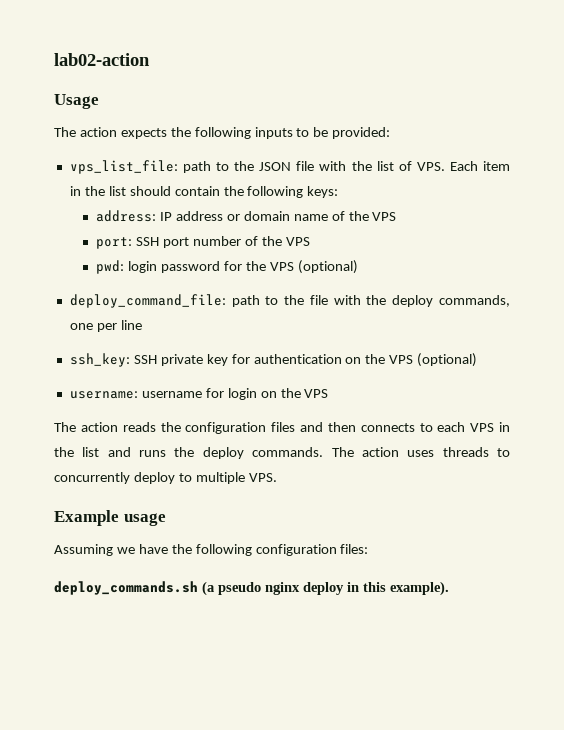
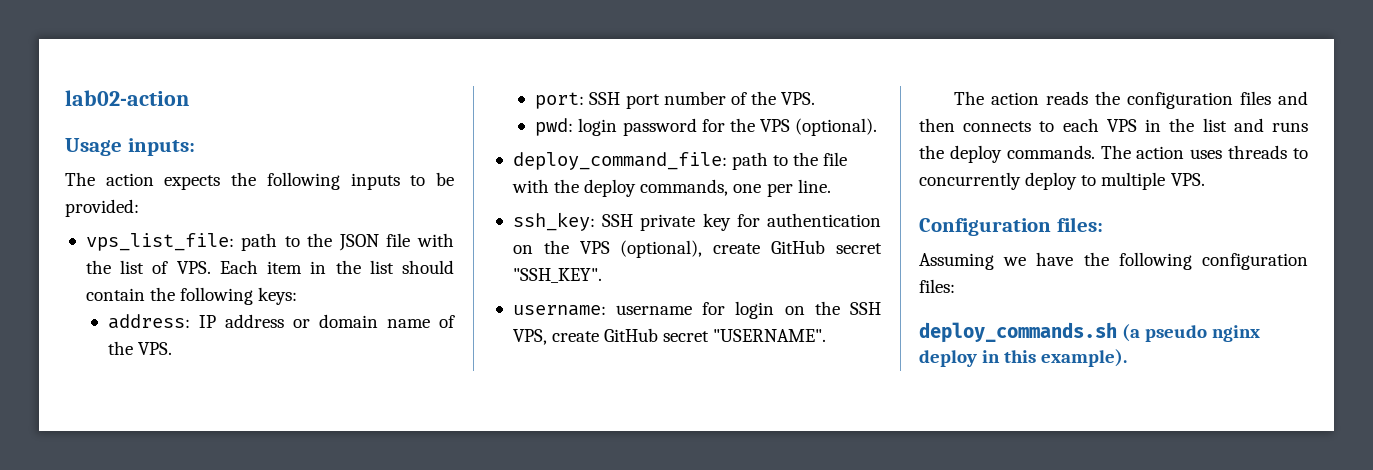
(99, 101) none -> [127,138,195,156] inputs:
[372,212,397,221] VPS -> [138,342,173,355] VPS.
[285,237,310,246] VPS -> [781,92,816,105] VPS.
[297,260,358,274] (optional) -> [795,118,878,136] (optional).
[120,320,142,330] line -> [797,179,831,193] line.
[417,353,478,367] (optional) -> [620,240,882,258] [512,268,602,283] (optional), create GitHub secret "SSH_KEY".
[304,389,329,398] VPS -> [850,302,881,315] [512,328,827,345] SSH VPS, create GitHub secret "USERNAME".
[54,510,166,526] Example usage -> [919,217,1103,236] Configuration files:

